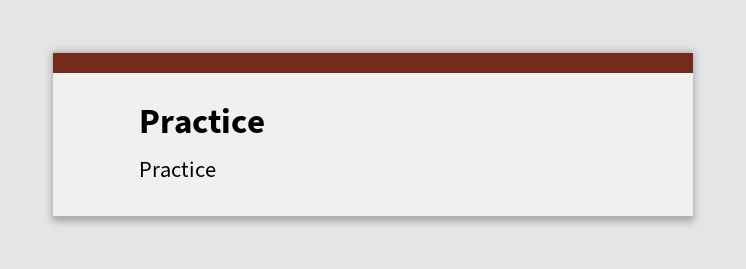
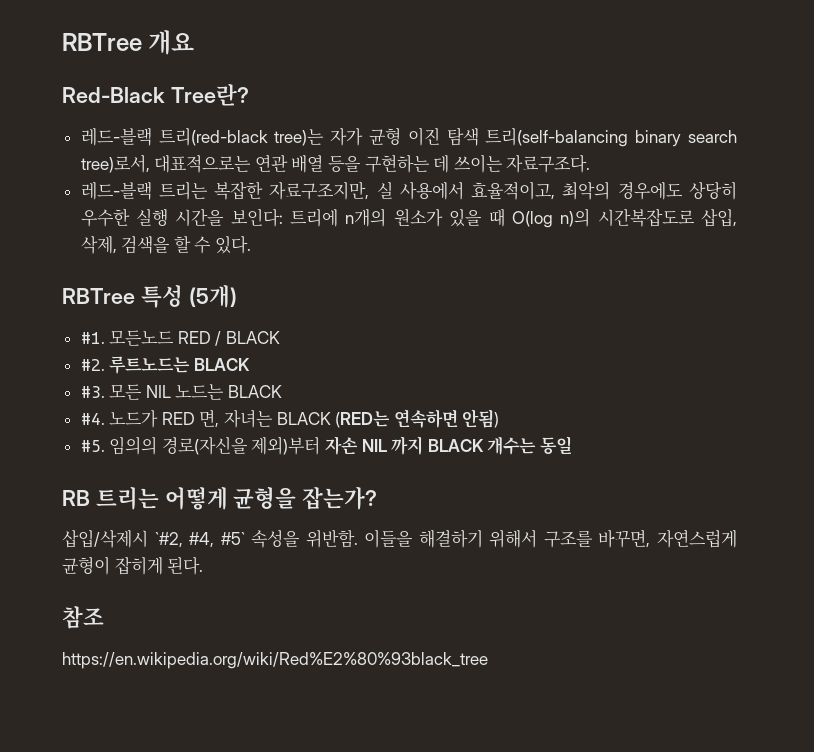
[139,108,265,134] [139,161,216,178] Practice // Practice -> [62,30,195,55] [62,84,249,106] [80,127,737,147] [80,154,591,173] [80,181,737,200] [80,208,737,228] [80,235,252,254] [62,285,237,308] [80,330,281,346] [80,356,250,374] [80,384,283,400] [80,409,500,428] [80,436,573,455] [62,486,378,510] [62,529,737,548] [62,556,204,575] [62,606,104,629] [62,652,488,669] RBTree 개요 // Red-Black Tree란? // 레드-블랙 트리(red-black tree)는 자가 균형 이진 탐색 트리(self-balancing binary search tree)로서, 대표적으로는 연관 배열 등을 구현하는 데 쓰이는 자료구조다. // 레드-블랙 트리는 복잡한 자료구조지만, 실 사용에서 효율적이고, 최악의 경우에도 상당히 우수한 실행 시간을 보인다: 트리에 n개의 원소가 있을 때 O(log n)의 시간복잡도로 삽입, 삭제, 검색을 할 수 있다. // RBTree 특성 (5개) // #1. 모든노드 RED / BLACK // #2. 루트노드는 BLACK // #3. 모든 NIL 노드는 BLACK // #4. 노드가 RED 면, 자녀는 BLACK (RED는 연속하면 안됨) // #5. 임의의 경로(자신을 제외)부터 자손 NIL 까지 BLACK 개수는 동일 // RB 트리는 어떻게 균형을 잡는가? // 삽입/삭제시 `#2, #4, #5` 속성을 위반함. 이들을 해결하기 위해서 구조를 바꾸면, 자연스럽게 균형이 잡히게 된다. // 참조 // https://en.wikipedia.org/wiki/Red%E2%80%93black_tree

